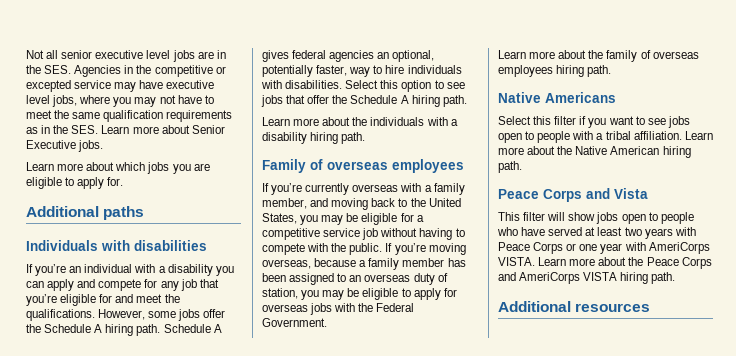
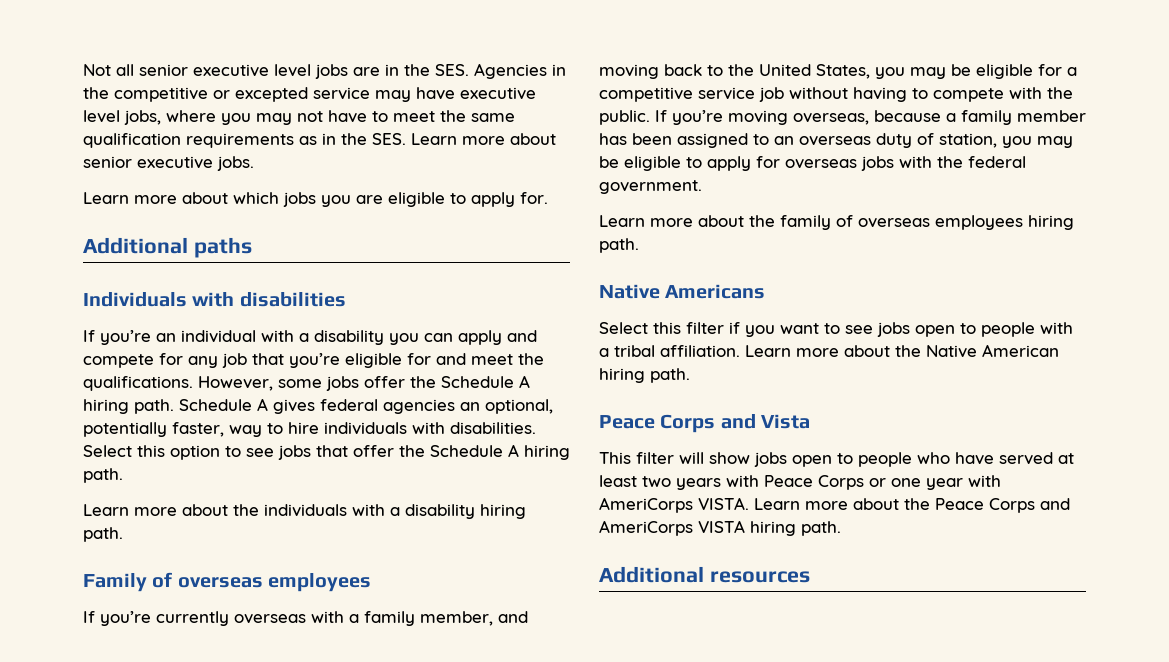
[191,125,225,134] [26,140,76,149] Senior Executive -> [83,156,213,169] senior executive
[376,303,415,312] [262,318,327,327] Federal Government. -> [968,156,1026,168] [599,180,702,194] federal government.

